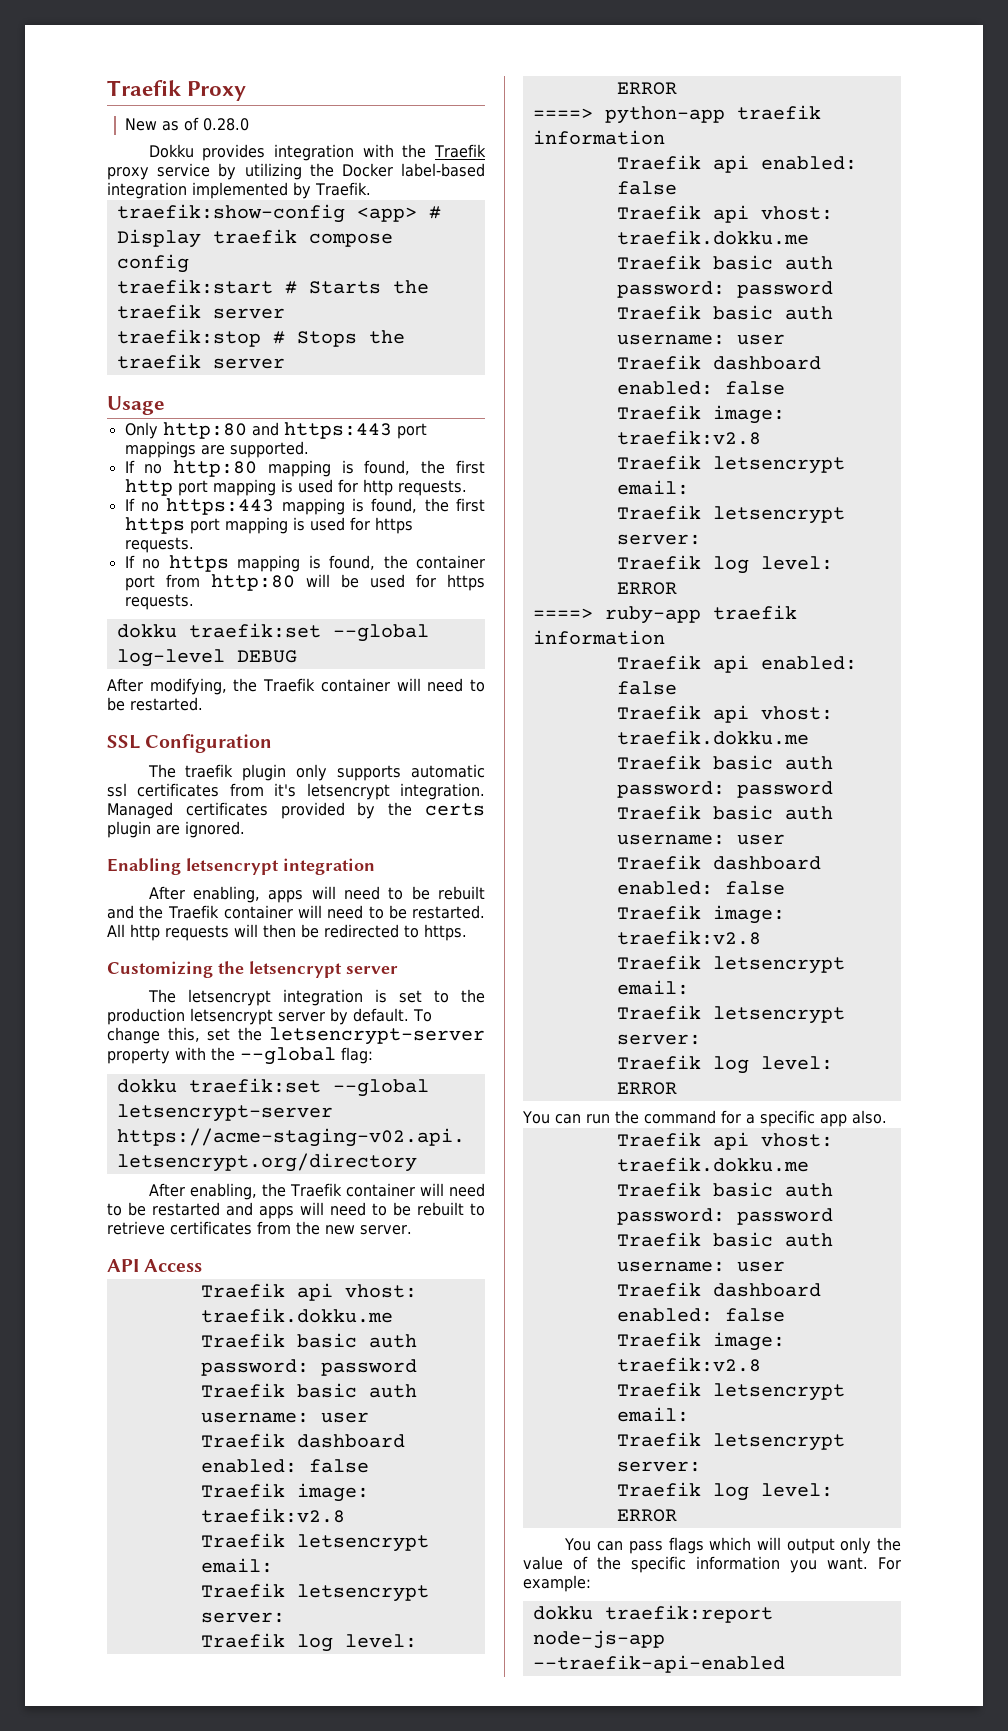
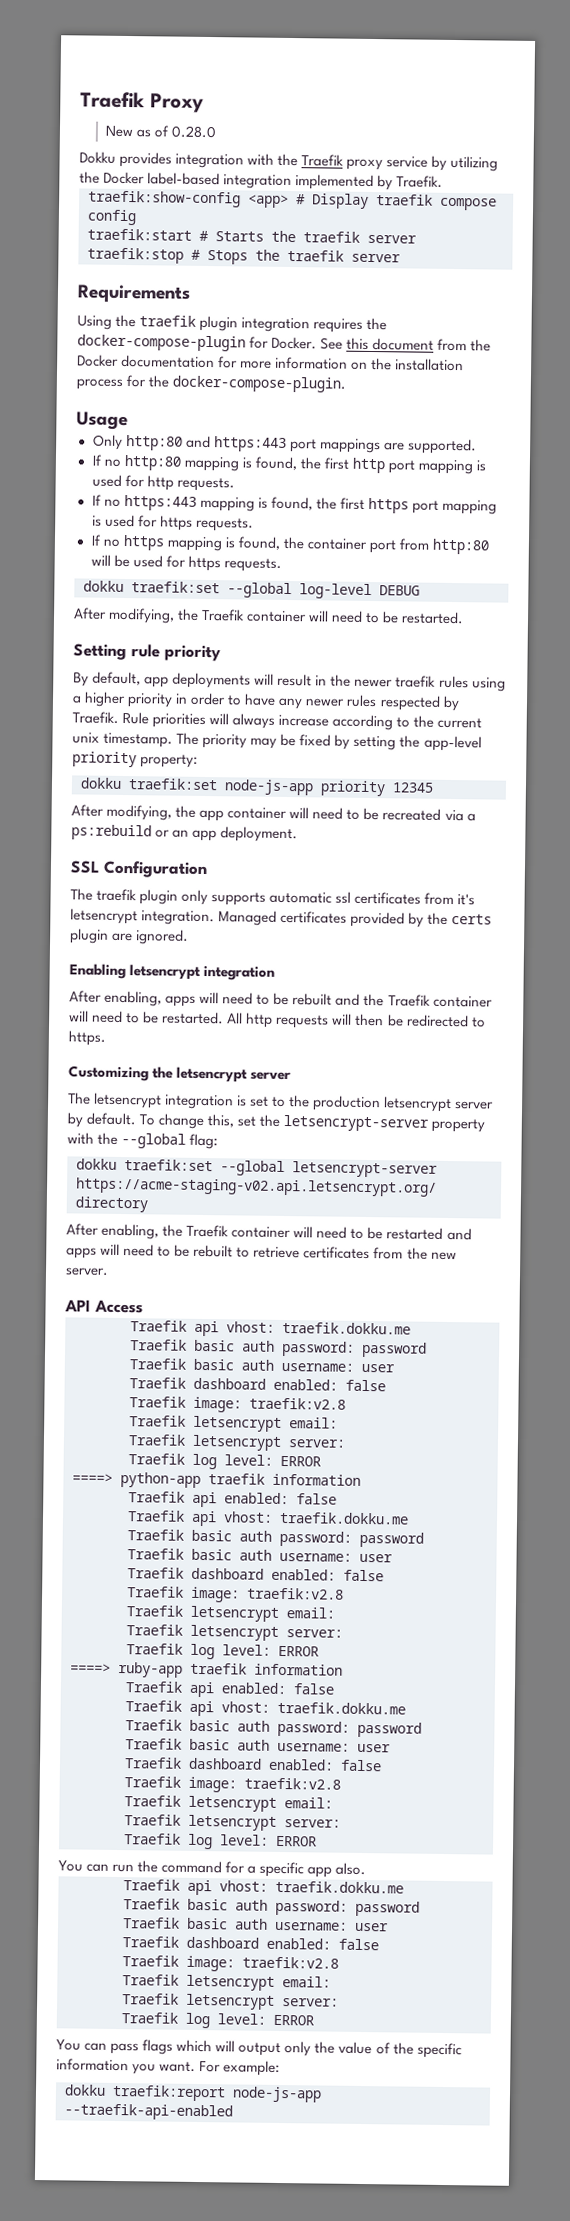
(285, 363) none -> [77,284,191,303] [77,314,388,333] [77,334,492,352] [77,354,465,372] [76,375,347,393] // Requirements // Using the traefik plugin integration requires the docker-compose-plugin for Docker. See this document from the Docker documentation for more information on the installation process for the docker-compose-plugin.
(203, 704) none -> [73,643,221,662] [73,671,506,692] [72,691,460,712] [72,711,483,731] [72,732,482,752] [72,751,199,768] [80,777,434,797] [71,804,476,822] [71,824,299,843] // Setting rule priority // By default, app deployments will result in the newer traefik rules using a higher priority in order to have any newer rules respected by Traefik. Rule priorities will always increase according to the current unix timestamp. The priority may be fixed by setting the app-level priority property: // dokku traefik:set node-js-app priority 12345 // After modifying, the app container will need to be recreated via a ps:rebuild or an app deployment.

